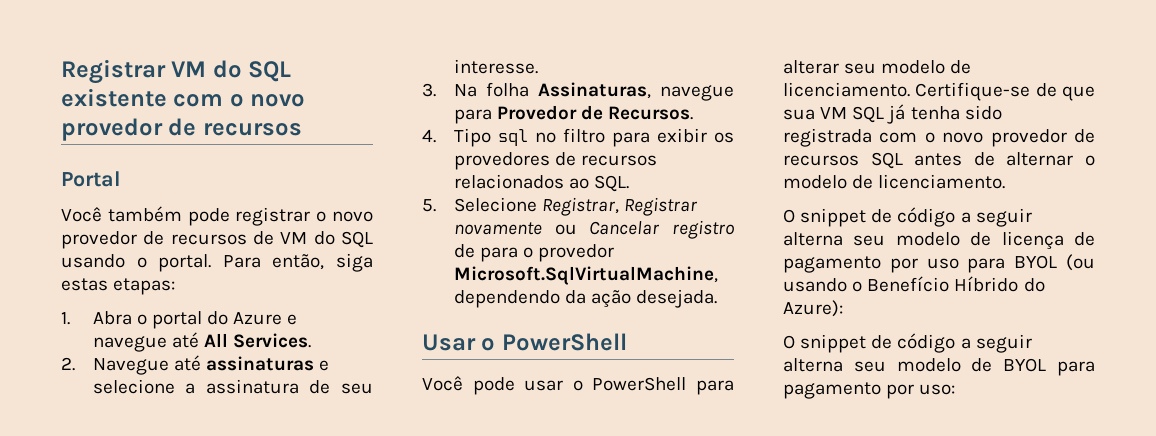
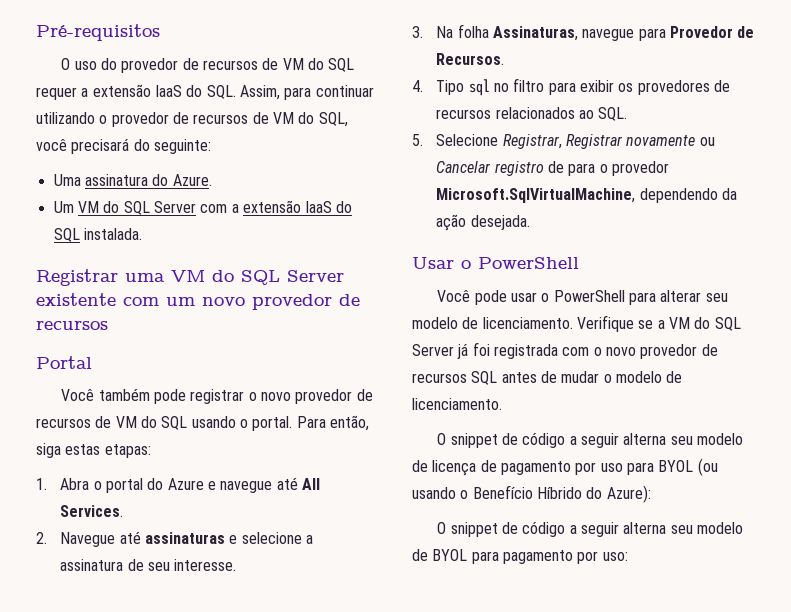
[61,59,292,84] Registrar VM do SQL -> [36,24,160,41] [61,58,355,73] [36,84,374,100] [36,112,348,127] [36,138,211,154] [53,174,212,186] [53,200,353,215] [53,228,142,242] [36,269,344,286] Pré-requisitos // O uso do provedor de recursos de VM do SQL requer a extensão IaaS do SQL. Assim, para continuar utilizando o provedor de recursos de VM do SQL, você precisará do seguinte: // Uma assinatura do Azure. // Um VM do SQL Server com a extensão IaaS do SQL instalada. // Registrar uma VM do SQL Server
[229,94,244,107] o -> [166,297,195,306] um
[915,82,1095,101] [783,104,1002,124] Certifique-se de que sua VM SQL já tenha sido -> [576,315,741,332] [412,342,490,359] Verifique se a VM do SQL Server já foi
[1006,152,1074,166] alternar -> [561,371,600,383] mudar

